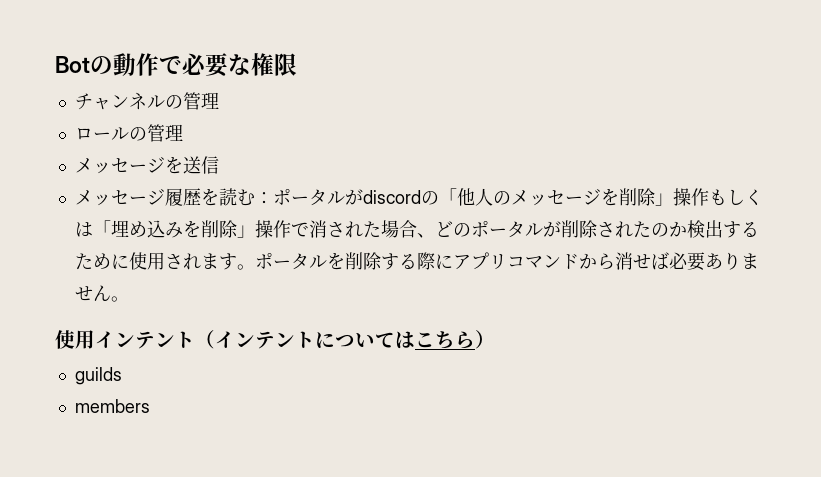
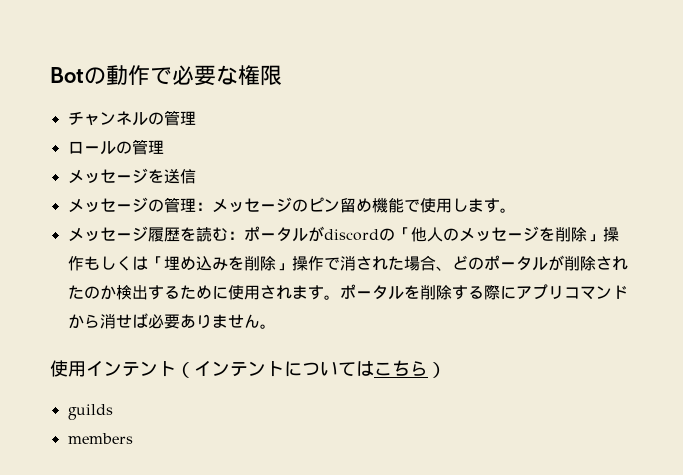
(219, 165) none -> [67,197,516,213] // メッセージの管理：メッセージのピン留め機能で使用します。

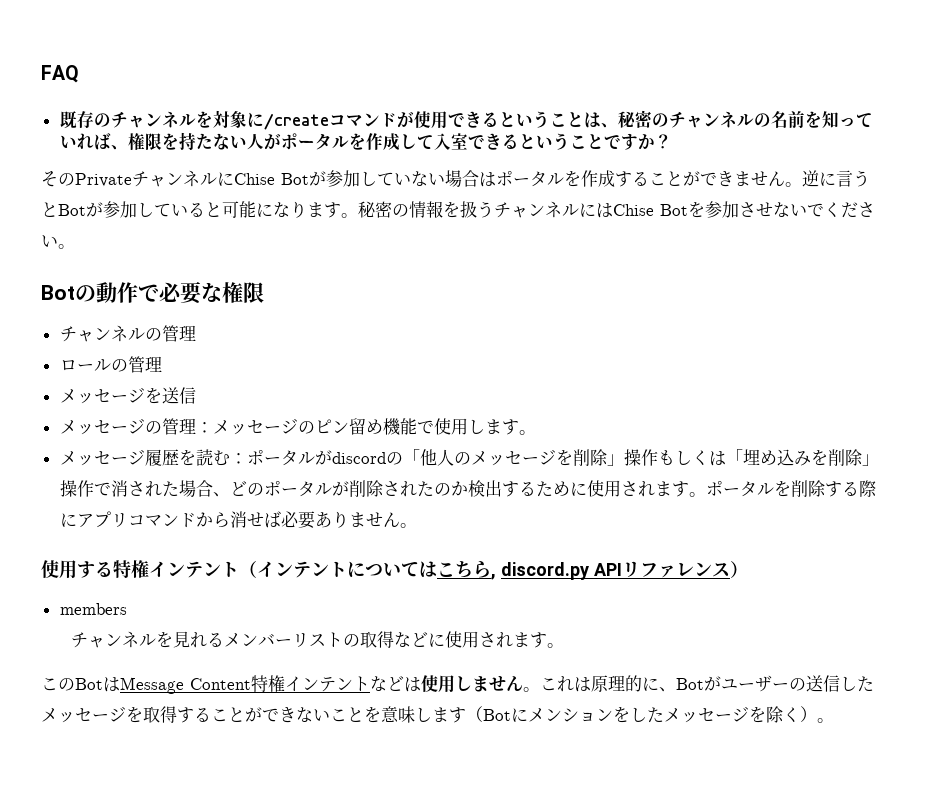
(50, 75) none -> [41,65,79,83] [59,110,873,130] [59,132,672,151] [41,170,870,187] [41,201,875,218] [41,235,75,249] FAQ // 既存のチャンネルを対象に/createコマンドが使用できるということは、秘密のチャンネルの名前を知っていれば、権限を持たない人がポータルを作成して入室できるということですか？ // そのPrivateチャンネルにChise Botが参加していない場合はポータルを作成することができません。逆に言うとBotが参加していると可能になります。秘密の情報を扱うチャンネルにはChise Botを参加させないでください。 //
(86, 369) none -> [77,560,149,578] する特権
[428,362,446,378] [67,404,113,420] [67,433,133,444] ） // guilds // members -> [491,560,748,580] [59,603,127,615] [71,631,565,648] [41,675,874,694] [41,706,834,723] , discord.py APIリファレンス） // members // チャンネルを見れるメンバーリストの取得などに使用されます。 // このBotはMessage Content特権インテントなどは使用しません。これは原理的に、Botがユーザーの送信したメッセージを取得することができないことを意味します（Botにメンションをしたメッセージを除く）。

